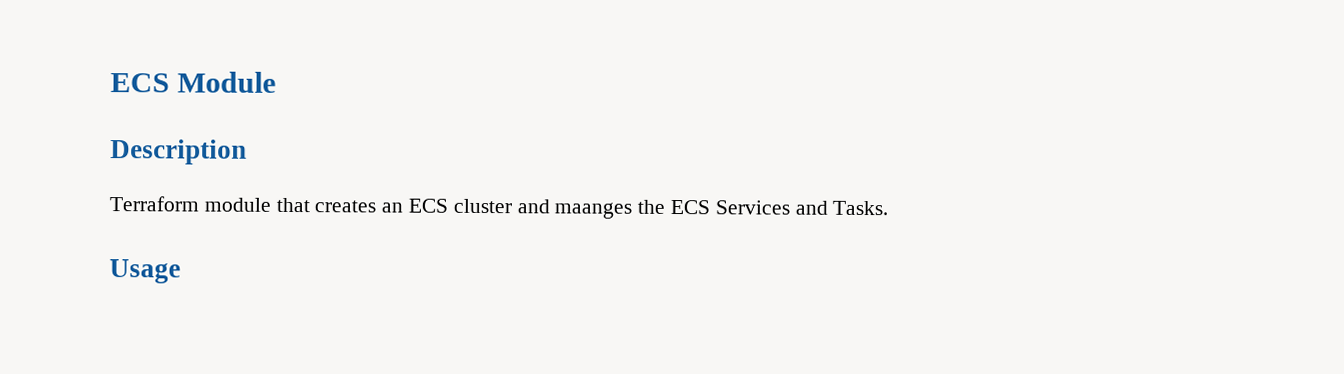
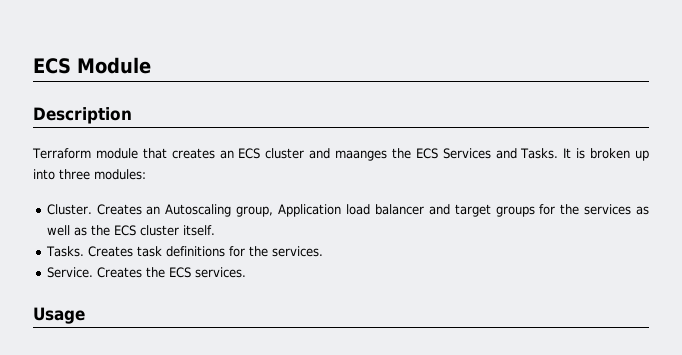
(889, 208) none -> [563,148,650,161] [33,169,146,180] [46,204,649,217] [46,225,215,236] [45,246,323,257] [46,267,246,278] It is broken up into three modules: // Cluster. Creates an Autoscaling group, Application load balancer and target groups for the services as well as the ECS cluster itself. // Tasks. Creates task definitions for the services. // Service. Creates the ECS services.

